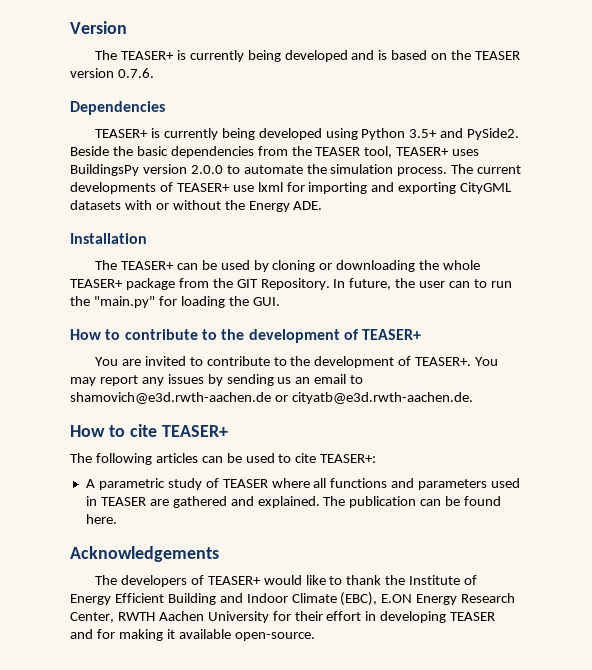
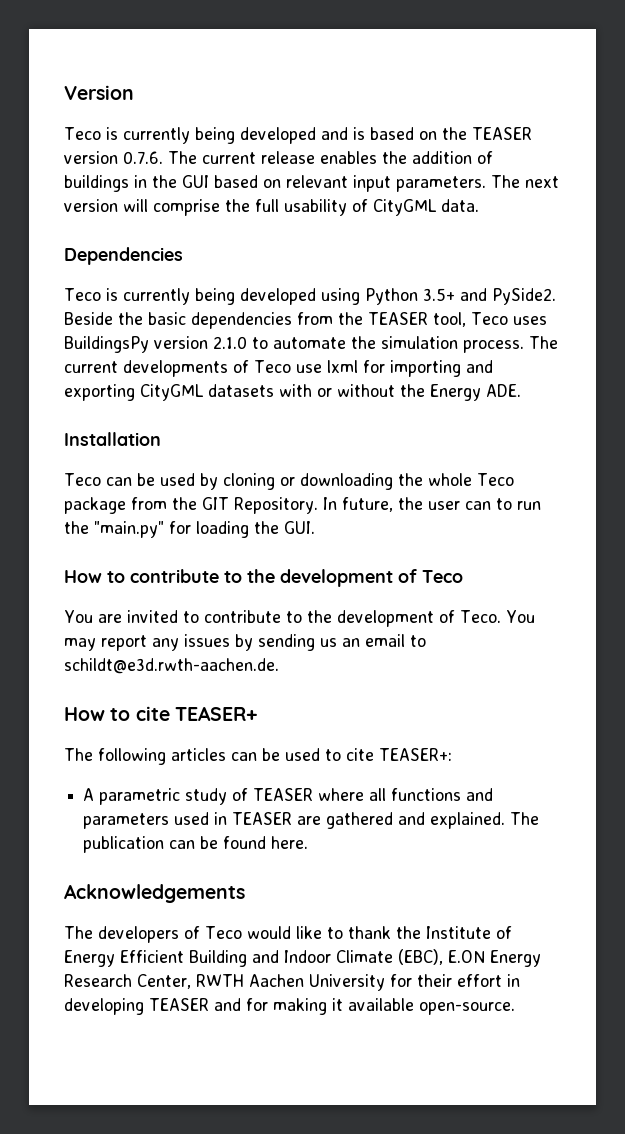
[94,50,174,60] The TEASER+ -> [64,127,101,140] Teco
(154, 73) none -> [168,151,493,164] [64,175,559,192] [64,199,479,216] The current release enables the addition of buildings in the GUI based on relevant input parameters. The next version will comprise the full usability of CityGML data.
[94,129,148,138] TEASER+ -> [64,288,101,301] Teco
[396,147,450,156] TEASER+ -> [471,312,508,325] Teco
[190,165,223,174] 2.0.0 -> [213,336,247,349] 2.1.0
[176,183,230,192] TEASER+ -> [254,360,291,373] Teco
[94,260,174,270] The TEASER+ -> [64,473,101,486] Teco
[70,279,123,288] TEASER+ -> [476,473,514,486] Teco
[362,329,422,340] TEASER+ -> [422,570,463,583] Teco
[415,357,472,366] TEASER+. -> [459,610,501,623] Teco.
[70,392,473,404] shamovich@e3d.rwth-aachen.de or cityatb@e3d.rwth-aachen.de. -> [64,658,279,674] schildt@e3d.rwth-aachen.de.
[207,576,261,585] TEASER+ -> [205,926,242,939] Teco

